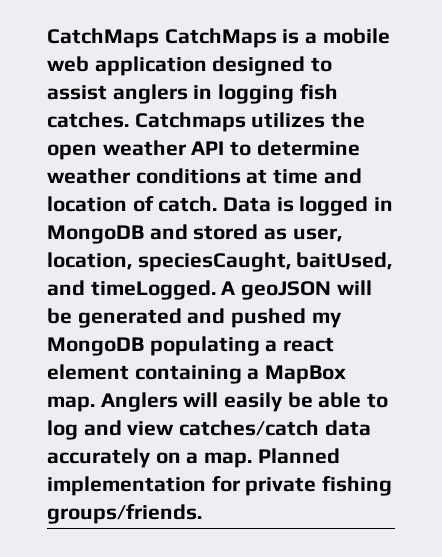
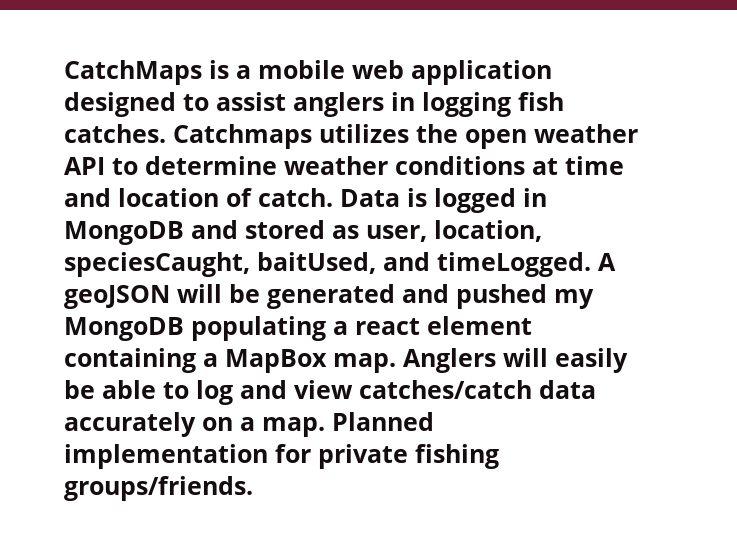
[47,28,277,48] CatchMaps CatchMaps -> [64,60,202,85] CatchMaps

